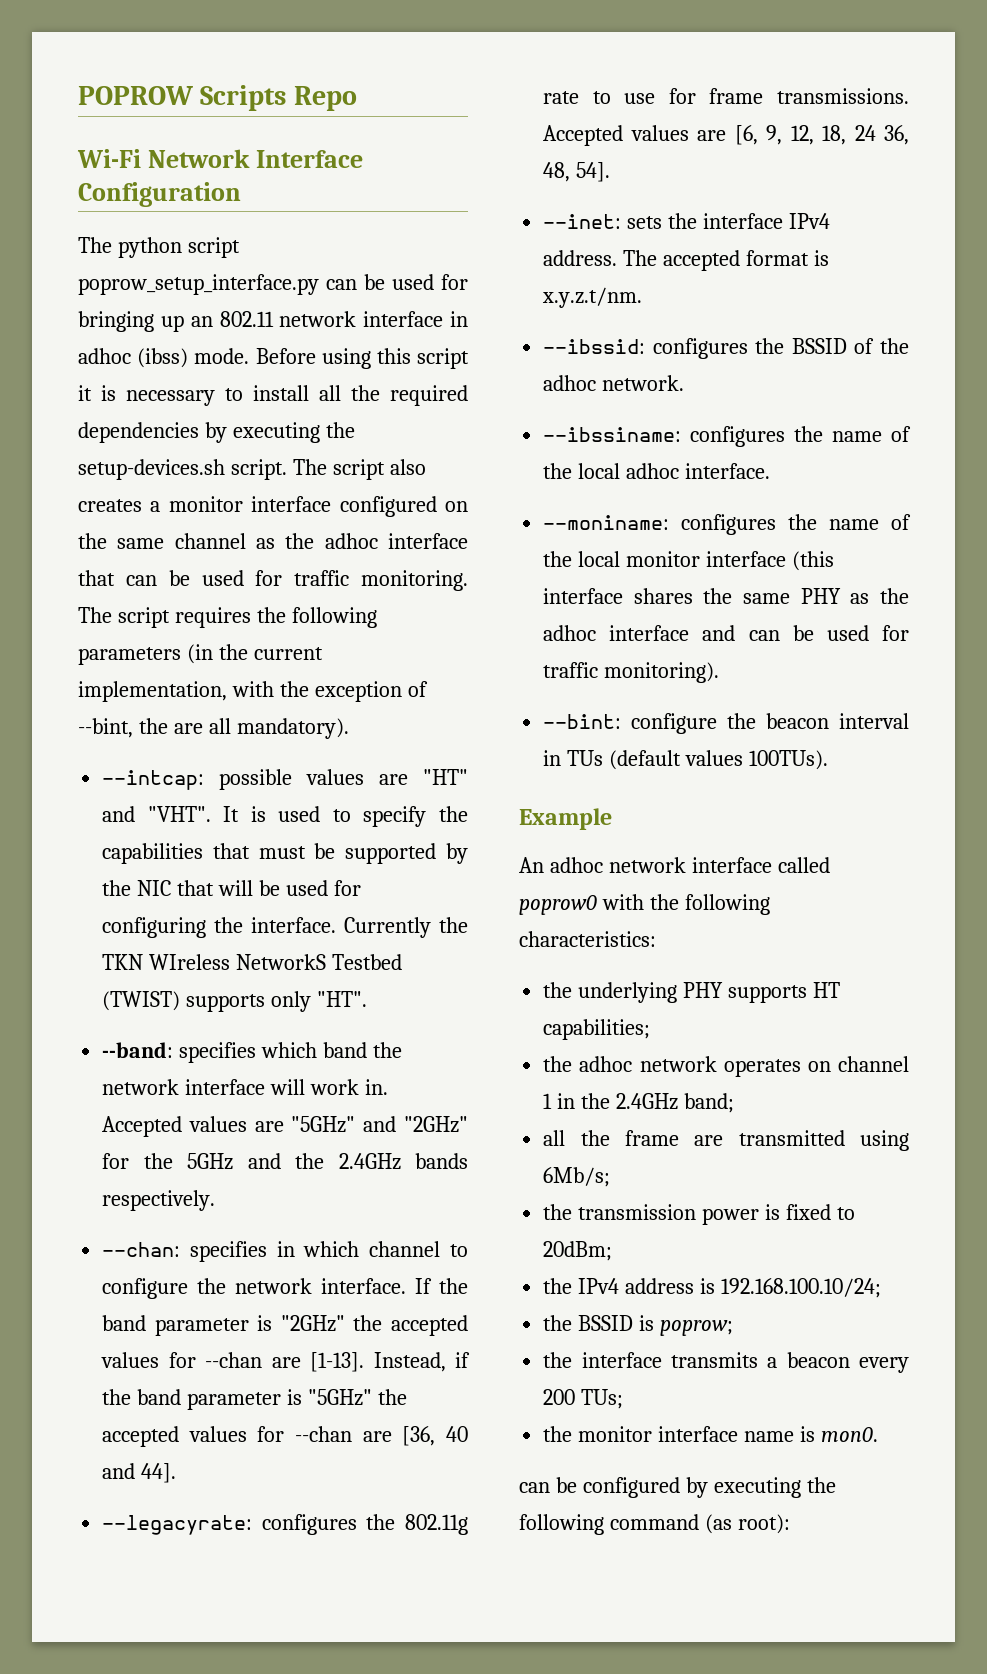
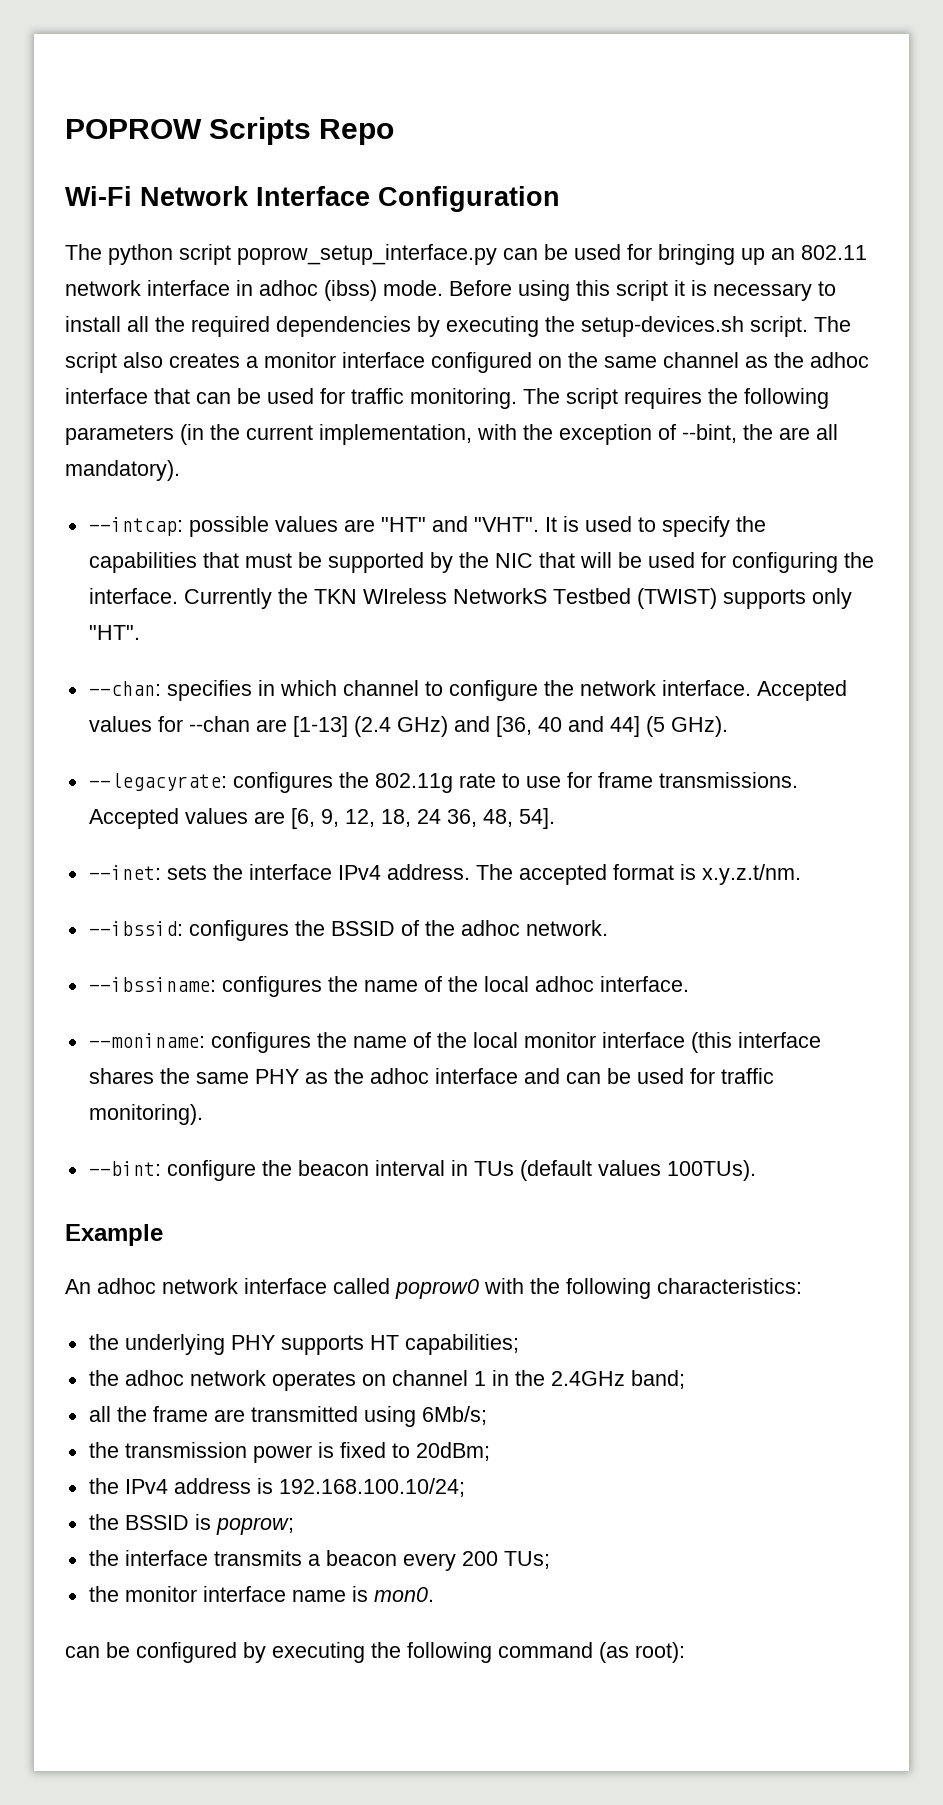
[102,1042,402,1063] [102,1079,388,1095] [102,1116,468,1137] [102,1153,469,1170] [102,1190,216,1211] // --band: specifies which band the network interface will work in. Accepted values are "5GHz" and "2GHz" for the 5GHz and the 2.4GHz bands respectively. -> (140, 632) none
[415,1278,468,1294] [102,1315,468,1336] [101,1352,471,1372] [102,1389,407,1410] [102,1426,468,1447] [102,1463,177,1483] If the band parameter is "2GHz" the accepted values for --chan are [1-13]. Instead, if the band parameter is "5GHz" the accepted values for --chan are [36, 40 and 44]. -> [756,680,847,701] [88,716,728,737] Accepted values for --chan are [1-13] (2.4 GHz) and [36, 40 and 44] (5 GHz).

